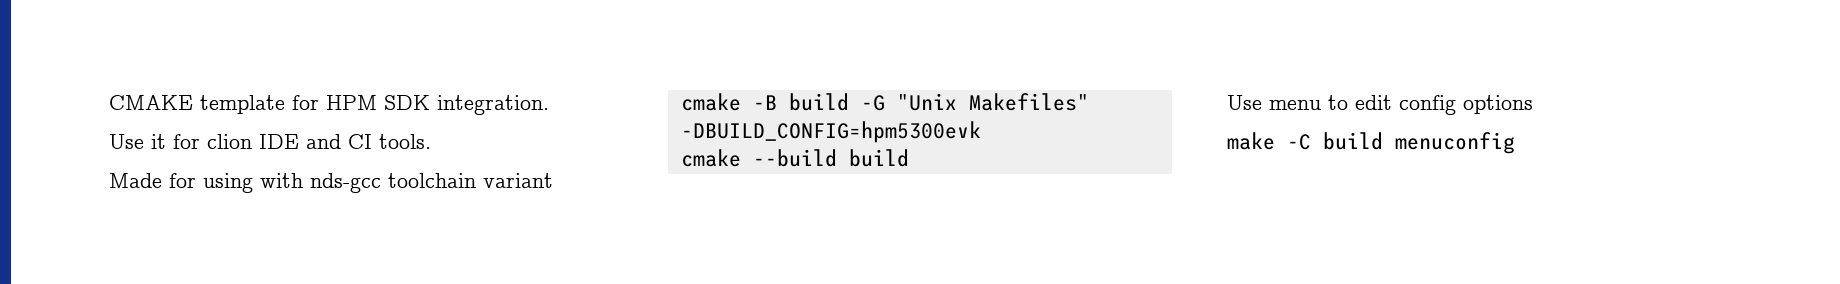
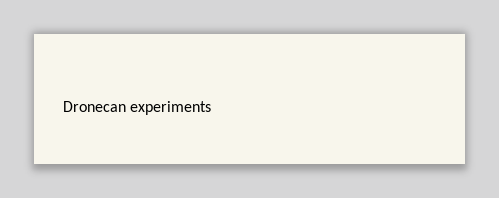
[109,95,549,115] [109,134,431,149] [109,173,553,193] [680,93,1089,111] [680,121,981,143] [680,149,909,167] [1227,95,1533,115] [1227,132,1515,154] CMAKE template for HPM SDK integration. // Use it for clion IDE and CI tools. // Made for using with nds-gcc toolchain variant // cmake -B build -G "Unix Makefiles" -DBUILD_CONFIG=hpm5300evk // cmake --build build // Use menu to edit config options // make -C build menuconfig -> [63,101,212,115] Dronecan experiments

